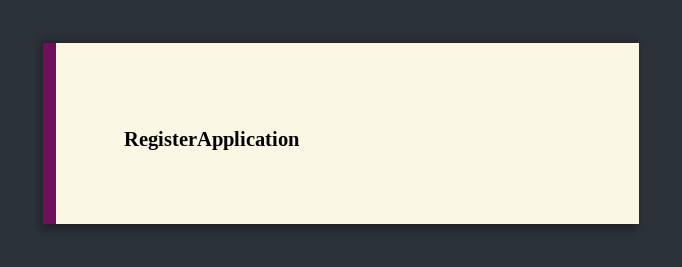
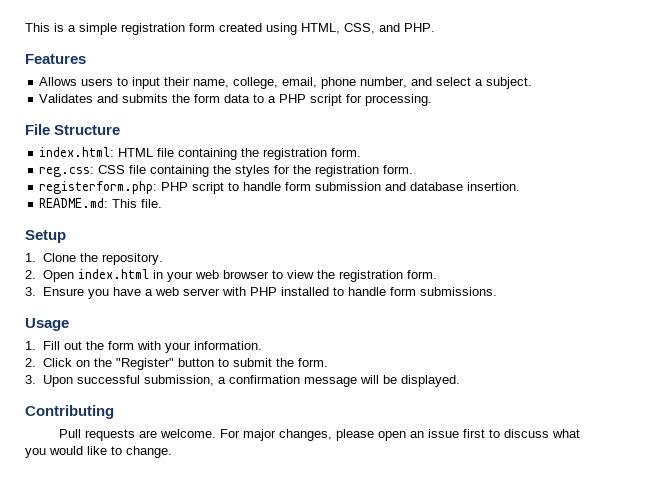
[124,131,300,150] RegisterApplication -> [25,23,435,35] [25,54,86,64] [39,77,533,89] [39,94,433,106] [25,124,121,135] [39,147,362,160] [39,165,414,177] [39,181,521,194] [39,198,163,208] [25,230,66,243] [25,253,163,265] [25,269,437,282] [25,287,497,299] [25,318,69,331] [25,341,262,353] [25,358,328,370] [25,375,460,387] [25,405,114,419] [58,429,580,441] [25,446,172,458] This is a simple registration form created using HTML, CSS, and PHP. // Features // Allows users to input their name, college, email, phone number, and select a subject. // Validates and submits the form data to a PHP script for processing. // File Structure // index.html: HTML file containing the registration form. // reg.css: CSS file containing the styles for the registration form. // registerform.php: PHP script to handle form submission and database insertion. // README.md: This file. // Setup // 1. Clone the repository. // 2. Open index.html in your web browser to view the registration form. // 3. Ensure you have a web server with PHP installed to handle form submissions. // Usage // 1. Fill out the form with your information. // 2. Click on the "Register" button to submit the form. // 3. Upon successful submission, a confirmation message will be displayed. // Contributing // Pull requests are welcome. For major changes, please open an issue first to discuss what you would like to change.

